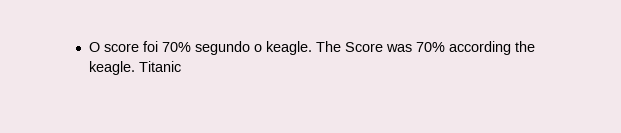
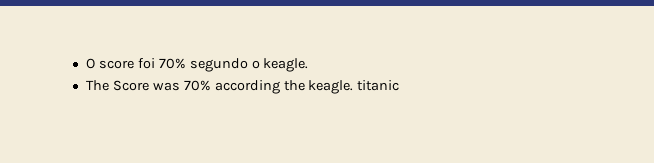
(312, 48) none -> (309, 65) //
[138,61,181,72] Titanic -> [357,80,400,91] titanic

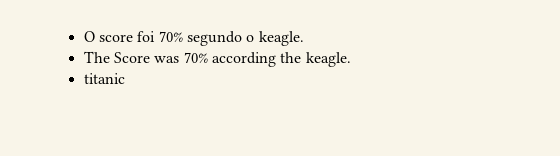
(354, 87) none -> (351, 59) //

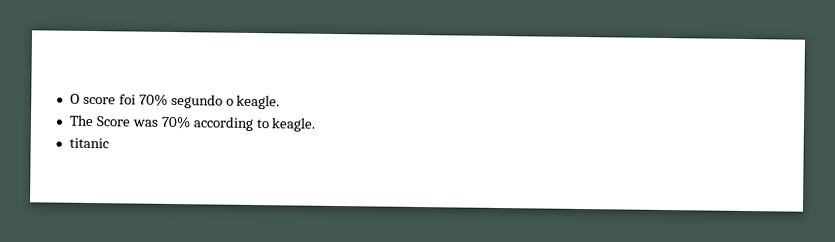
[280,52,302,63] the -> [255,119,270,129] to

